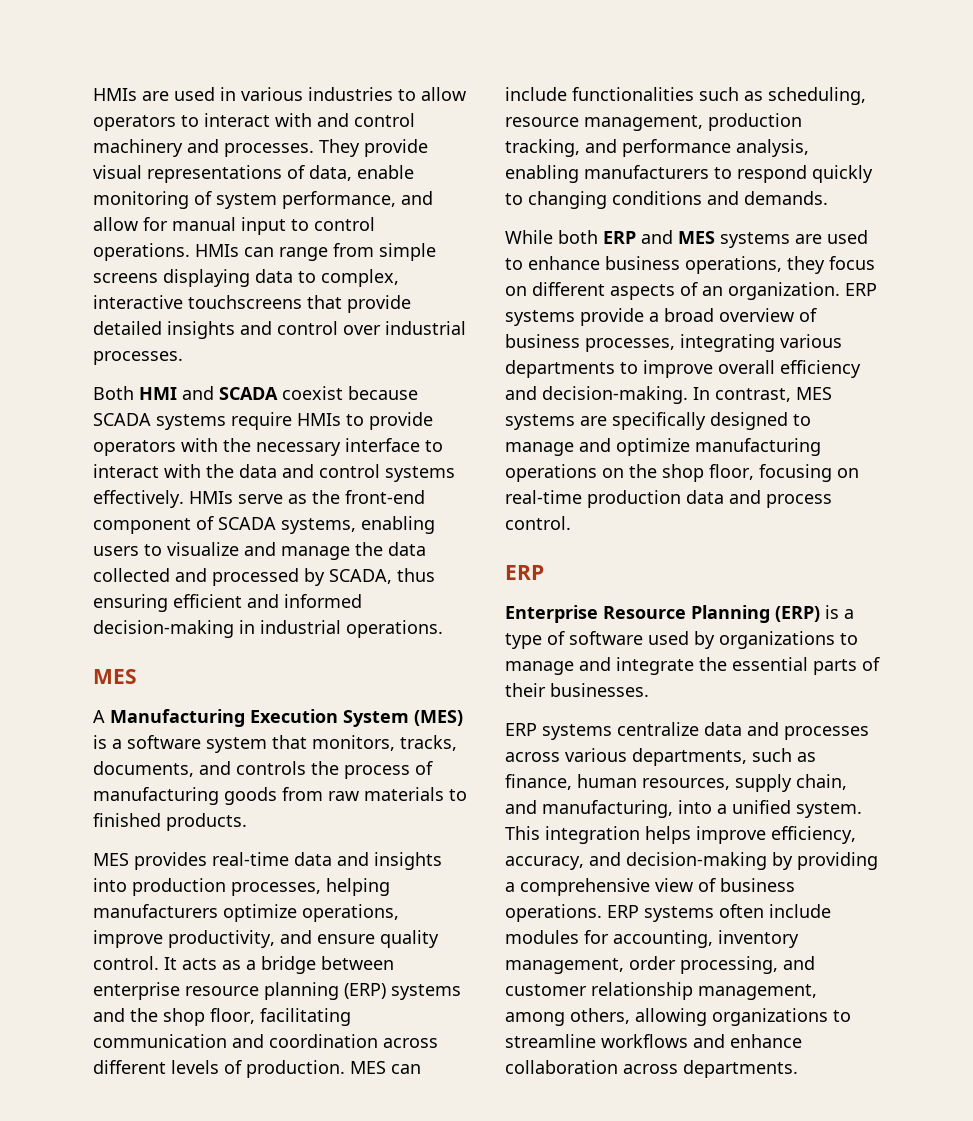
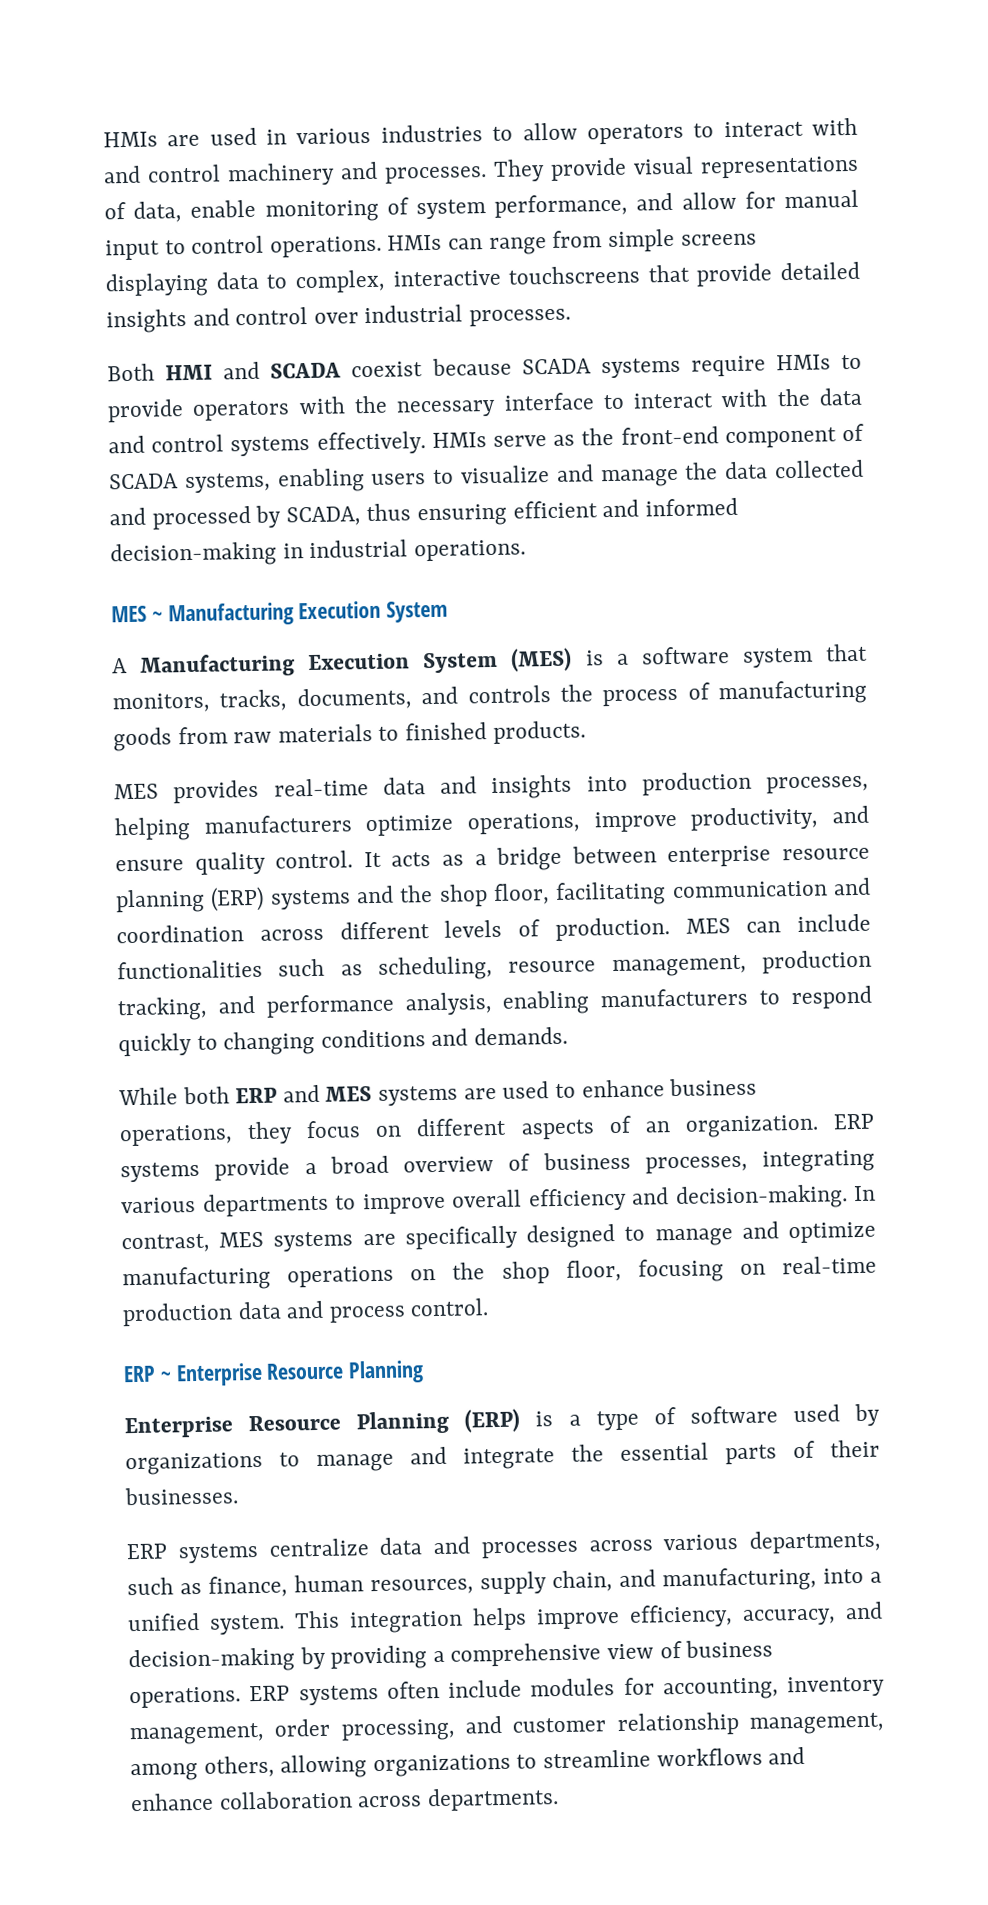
(137, 676) none -> [151,600,449,627] ~ Manufacturing Execution System
(544, 572) none -> [159,1360,425,1387] ~ Enterprise Resource Planning

